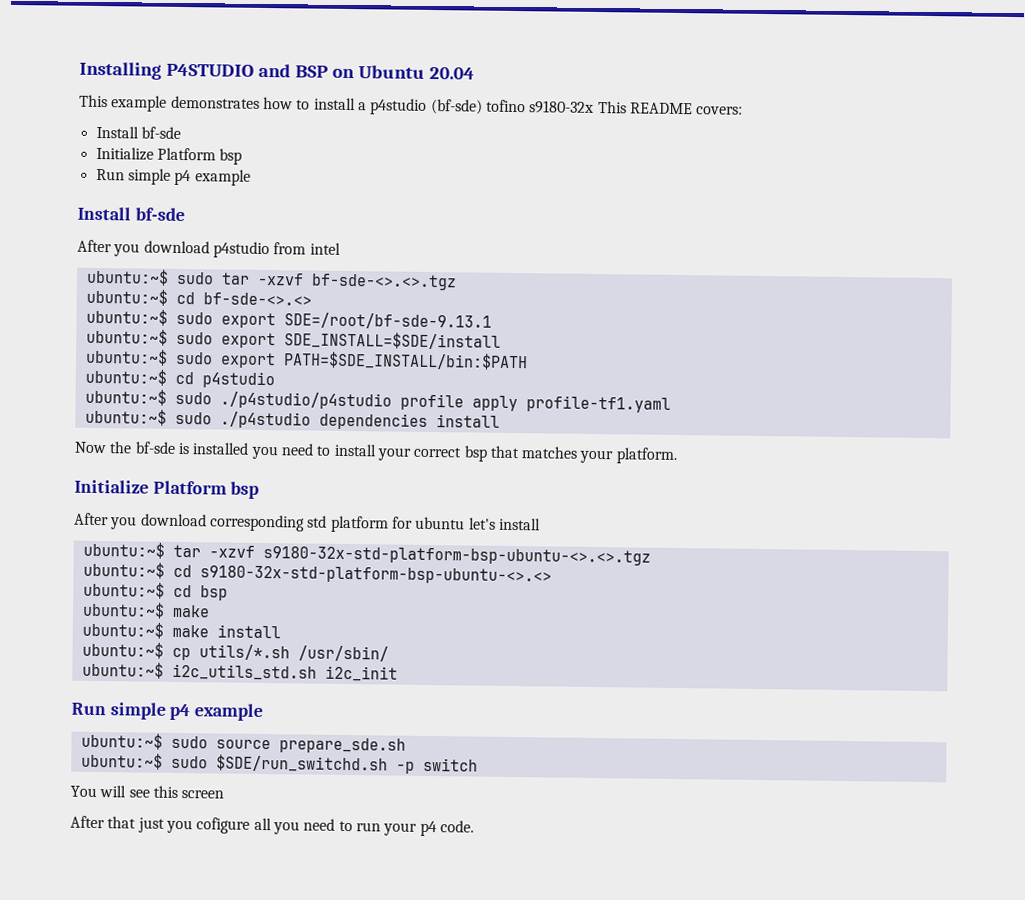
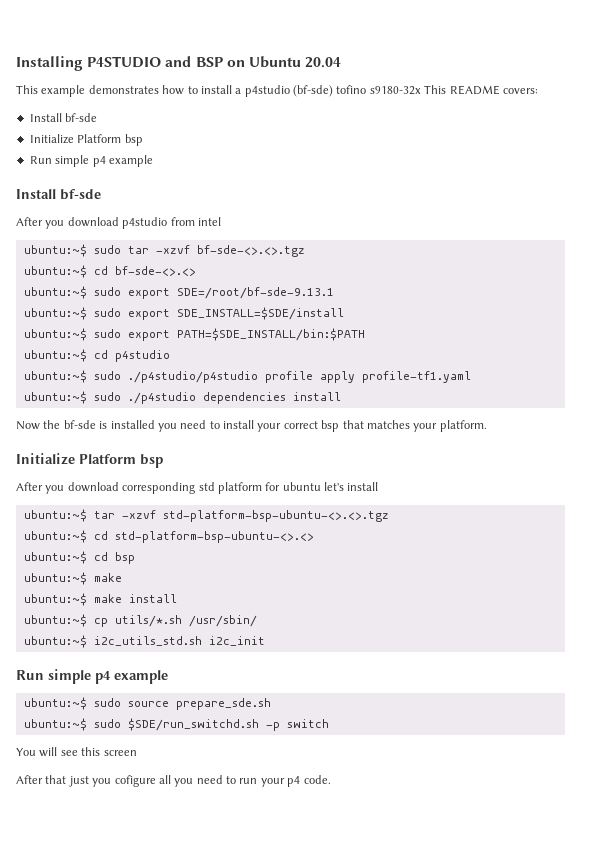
[262,546,651,566] [82,561,552,585] s9180-32x-std-platform-bsp-ubuntu-<>.<>.tgz // ubuntu:~$ cd s9180-32x-std-platform-bsp-ubuntu-<>.<> -> [162,510,389,522] [23,530,314,543] std-platform-bsp-ubuntu-<>.<>.tgz // ubuntu:~$ cd std-platform-bsp-ubuntu-<>.<>

